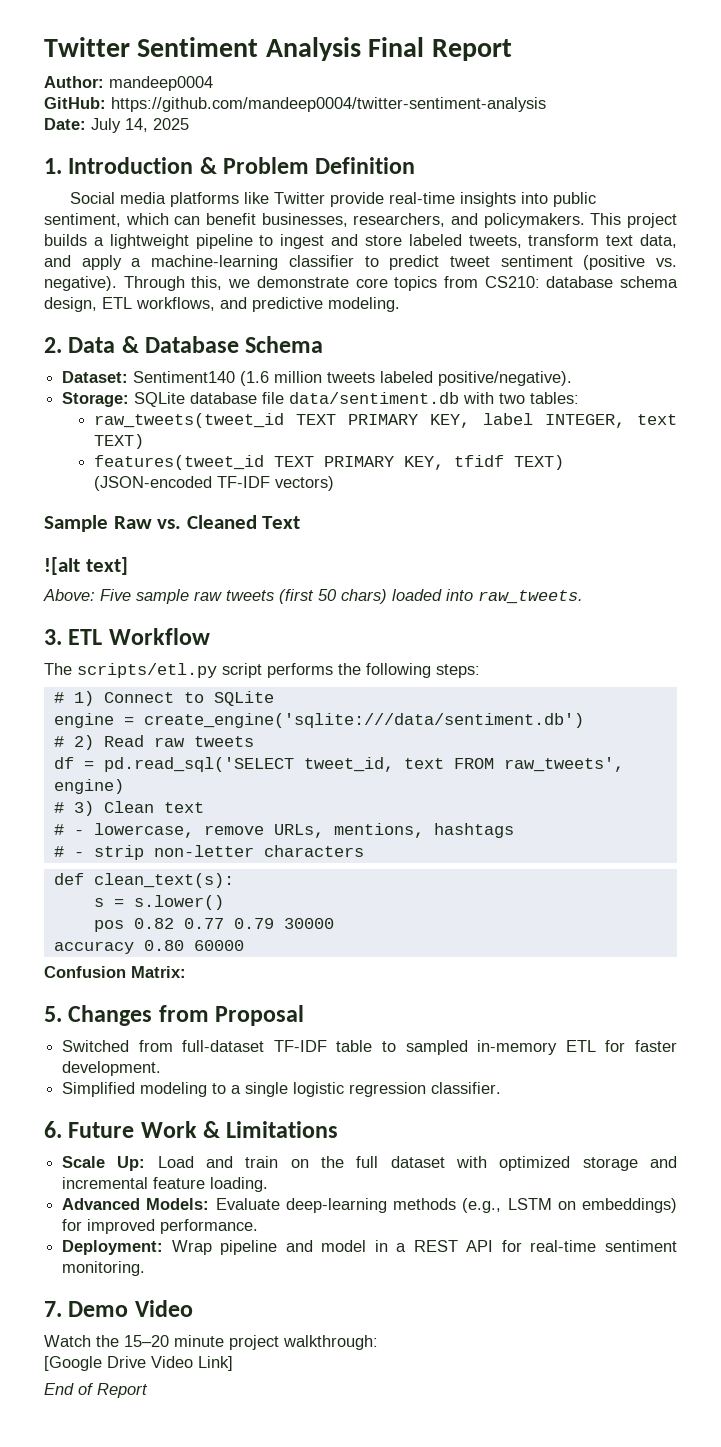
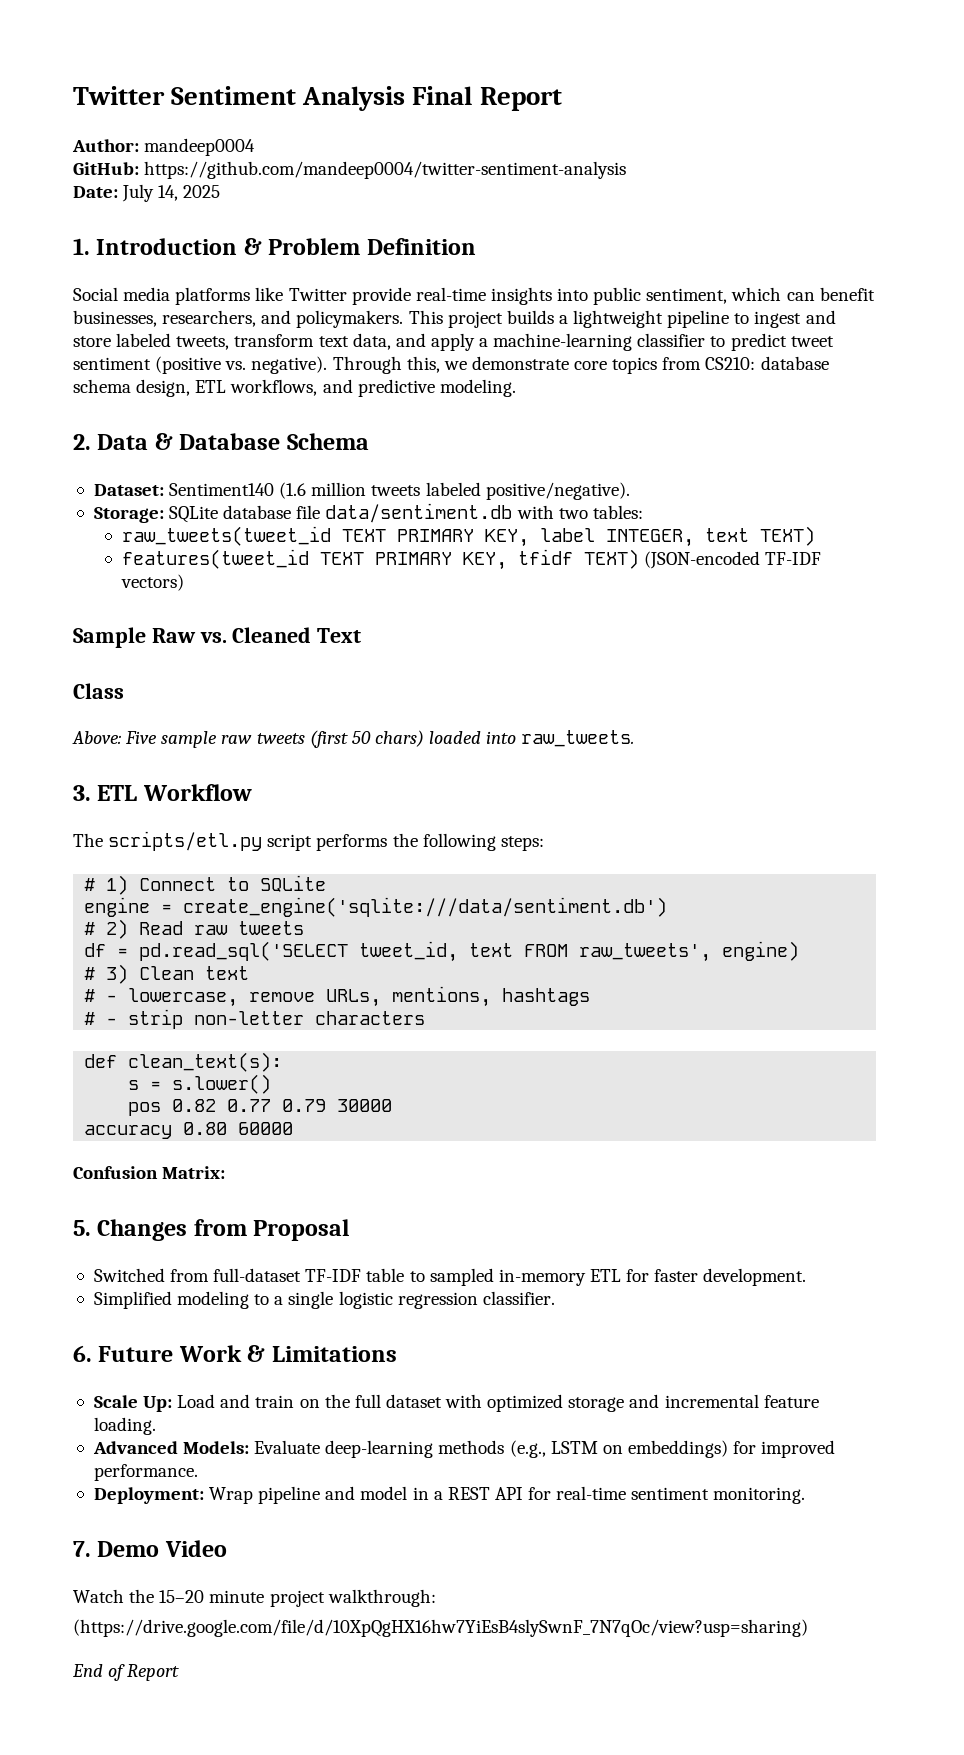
[44,557,128,575] ![alt text] -> [73,683,124,699] Class
[44,1356,233,1371] [Google Drive Video Link] -> [73,1619,808,1637] (https://drive.google.com/file/d/10XpQgHX16hw7YiEsB4slySwnF_7N7qOc/view?usp=sharing)

